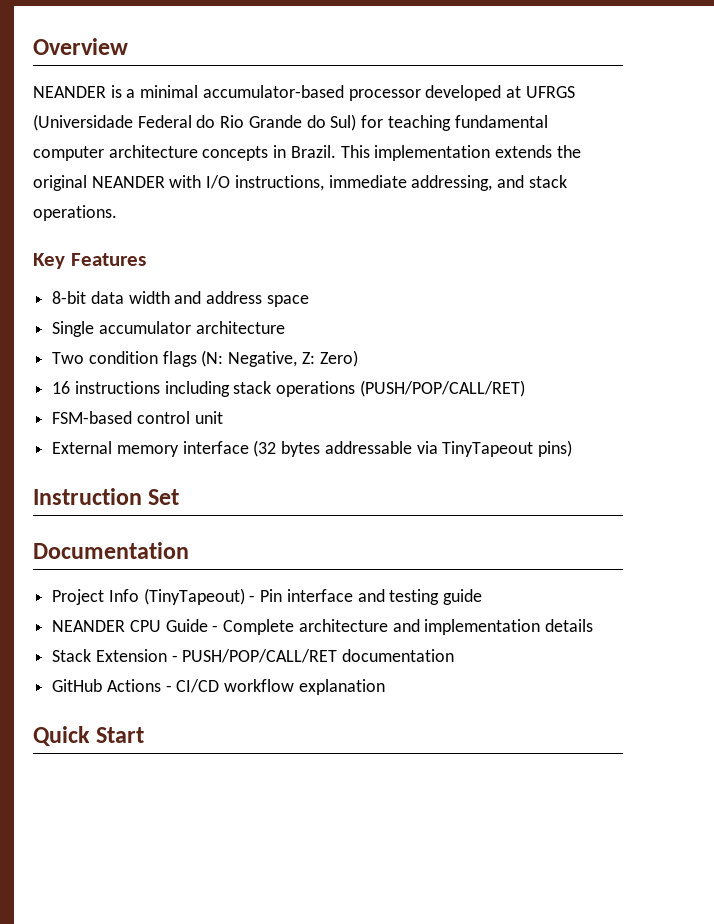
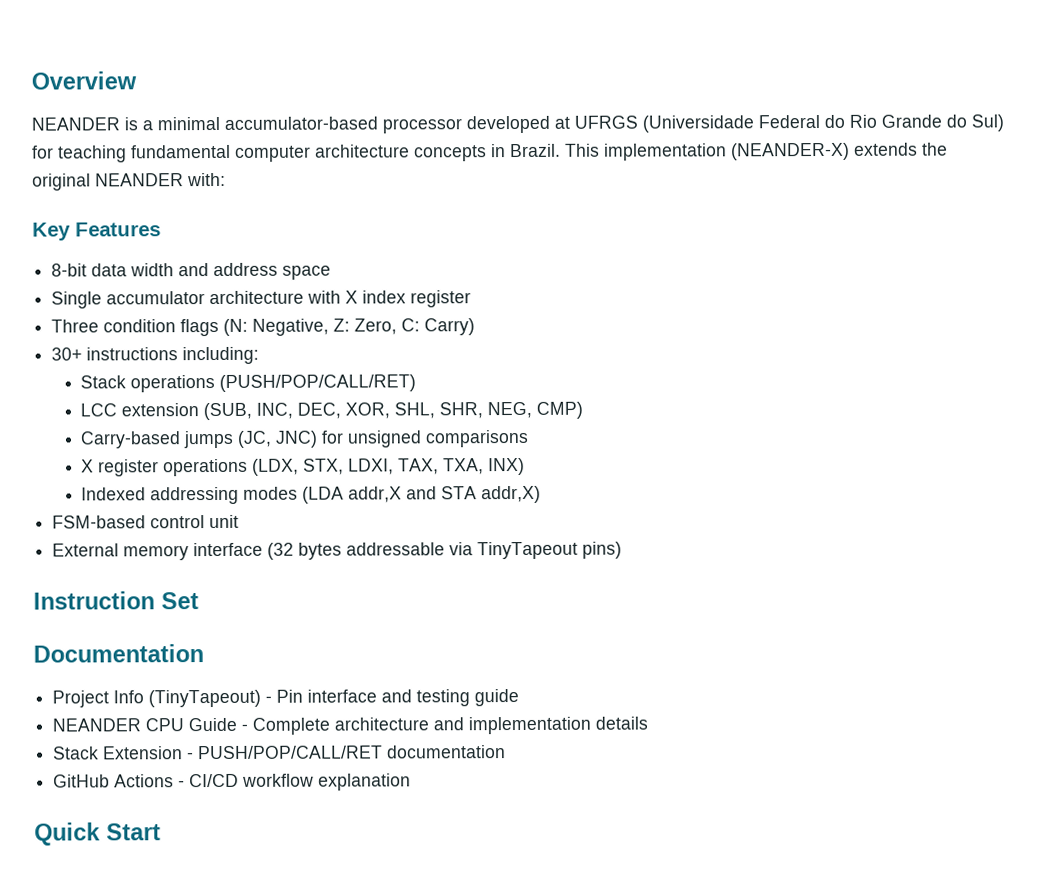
(491, 153) none -> [731,142,850,161] (NEANDER-X)
[169,175,567,191] [33,205,117,221] with I/O instructions, immediate addressing, and stack operations. -> [187,172,226,187] with:
[52,352,85,364] // Two -> [307,290,472,308] [51,319,100,333] with X index register // Three
[319,350,358,367] [52,380,525,397] Zero) // 16 instructions including stack operations (PUSH/POP/CALL/RET) -> [354,318,476,336] [51,346,260,365] [80,374,417,393] [80,401,584,421] [80,429,530,449] [81,457,526,477] [81,485,542,505] Zero, C: Carry) // 30+ instructions including: // Stack operations (PUSH/POP/CALL/RET) // LCC extension (SUB, INC, DEC, XOR, SHL, SHR, NEG, CMP) // Carry-based jumps (JC, JNC) for unsigned comparisons // X register operations (LDX, STX, LDXI, TAX, TXA, INX) // Indexed addressing modes (LDA addr,X and STA addr,X)

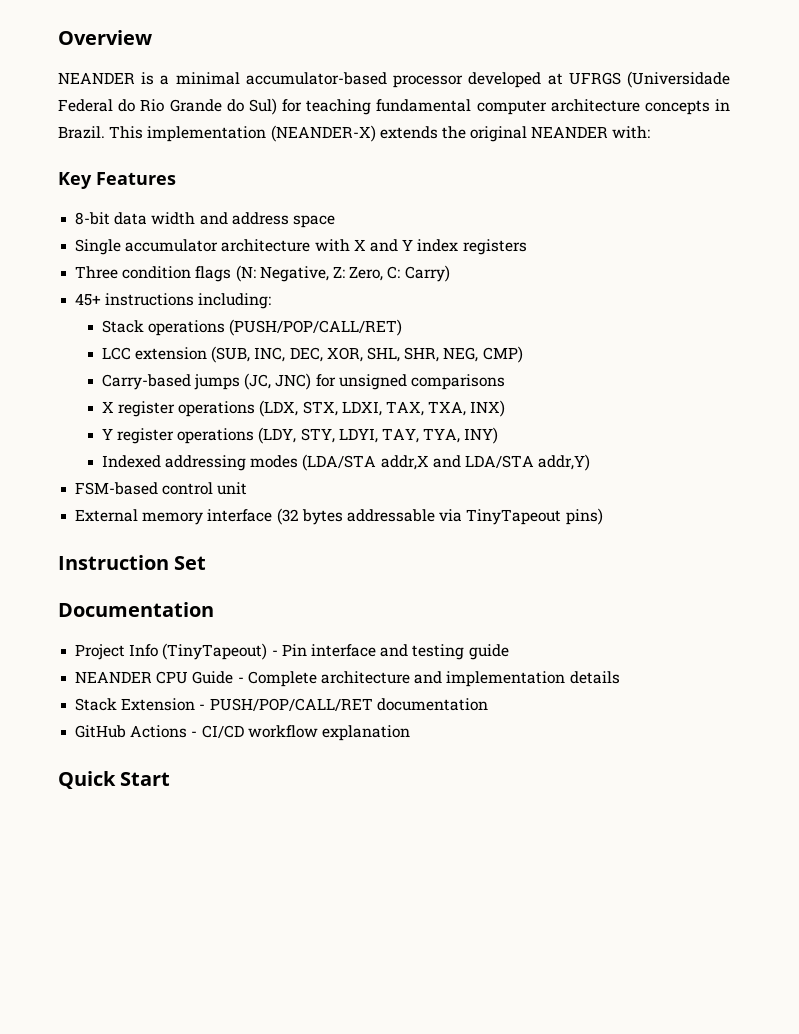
[362,290,472,308] index register -> [369,239,527,255] and Y index registers
[51,347,83,361] 30+ -> [75,293,102,306] 45+
(526, 466) none -> [101,427,499,444] // Y register operations (LDY, STY, LDYI, TAY, TYA, INY)
[302,486,345,504] (LDA -> [302,454,377,471] (LDA/STA
[441,485,542,504] STA addr,X) -> [465,454,591,471] LDA/STA addr,Y)

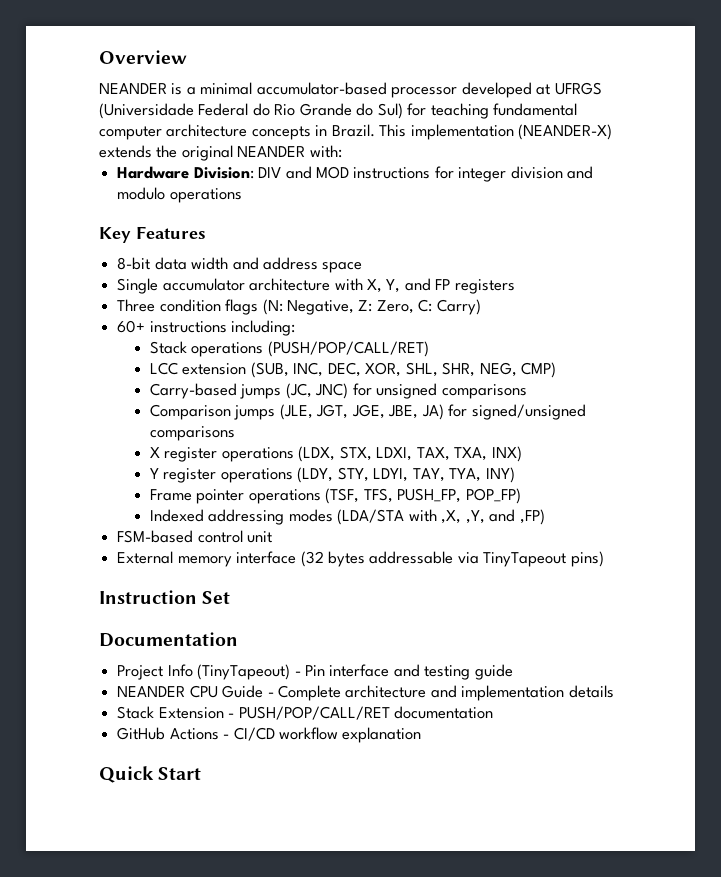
(651, 132) none -> [117,166,594,182] [117,187,242,203] // Hardware Division: DIV and MOD instructions for integer division and modulo operations
[353,239,459,252] X and Y index -> [366,278,451,293] X, Y, and FP
[75,293,102,306] 45+ -> [117,320,146,333] 60+
(506, 382) none -> [149,404,586,420] [149,426,235,441] // Comparison jumps (JLE, JGT, JGE, JBE, JA) for signed/unsigned comparisons
(499, 435) none -> [149,488,521,504] // Frame pointer operations (TSF, TFS, PUSH_FP, POP_FP)
[380,454,591,471] addr,X and LDA/STA addr,Y) -> [408,509,545,525] with ,X, ,Y, and ,FP)

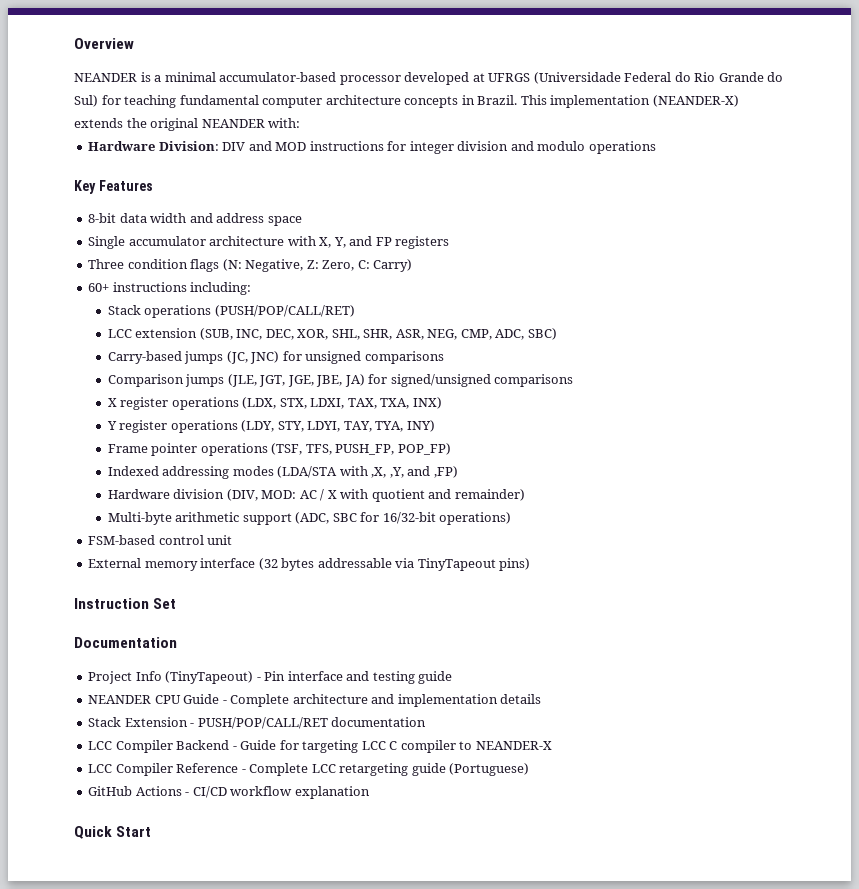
[479,362,557,378] NEG, CMP) -> [395,328,557,340] ASR, NEG, CMP, ADC, SBC)
(545, 517) none -> [107,489,525,502] [107,512,512,525] // Hardware division (DIV, MOD: AC / X with quotient and remainder) // Multi-byte arithmetic support (ADC, SBC for 16/32-bit operations)
(493, 712) none -> [88,740,552,753] [88,763,530,776] // LCC Compiler Backend - Guide for targeting LCC C compiler to NEANDER-X // LCC Compiler Reference - Complete LCC retargeting guide (Portuguese)

